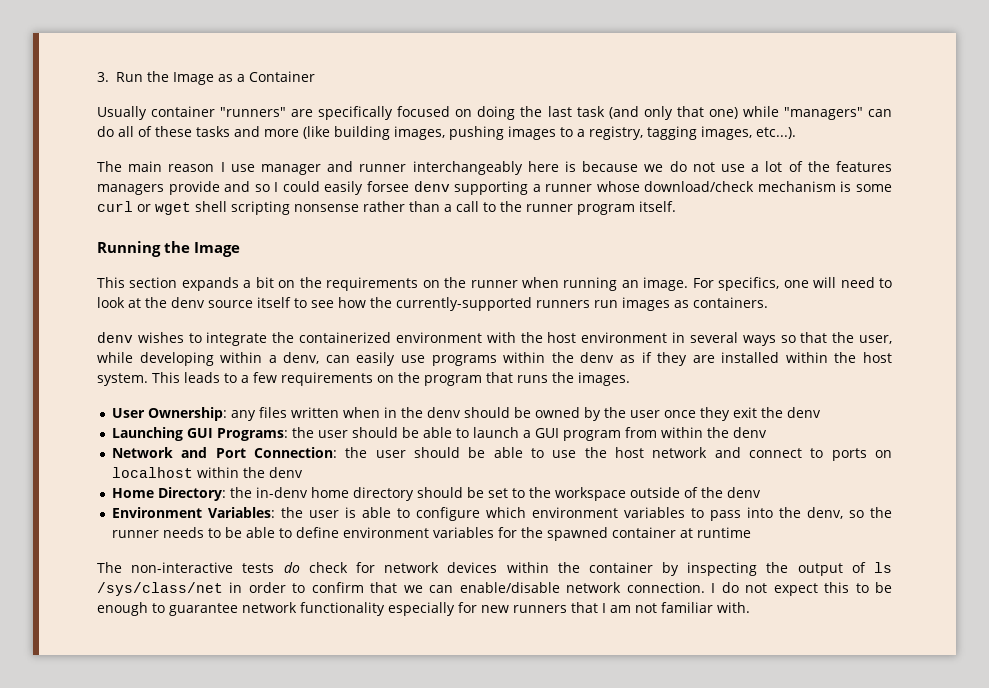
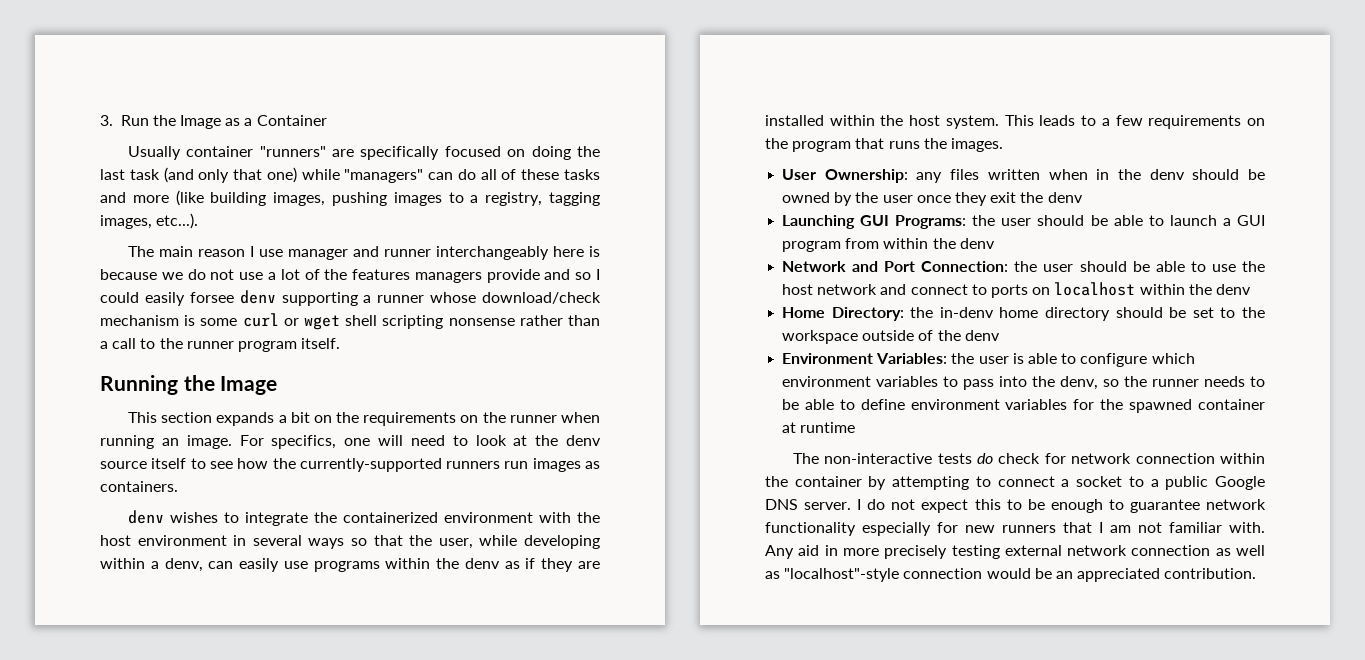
[447,562,498,573] devices -> [1135,453,1215,464] connection
[687,562,892,576] [97,582,705,596] inspecting the output of ls /sys/class/net in order to confirm that we can enable/disable network connection. -> [892,476,1265,490] [765,499,852,510] attempting to connect a socket to a public Google DNS server.
(750, 607) none -> [765,545,1265,559] [765,568,1257,582] Any aid in more precisely testing external network connection as well as "localhost"-style connection would be an appreciated contribution.

